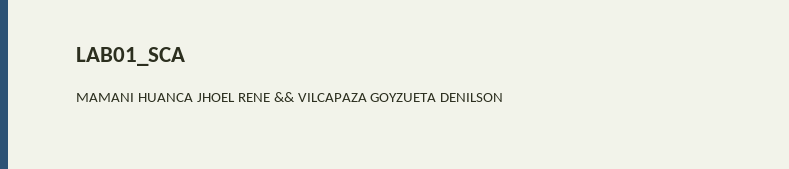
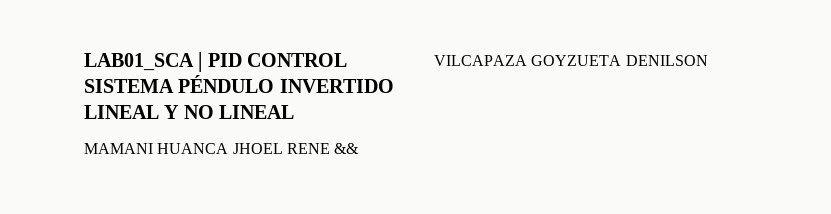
(185, 56) none -> [198,52,348,72] [84,75,394,93] [84,105,295,119] | PID CONTROL SISTEMA PÉNDULO INVERTIDO LINEAL Y NO LINEAL

